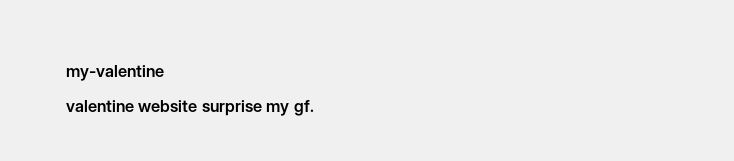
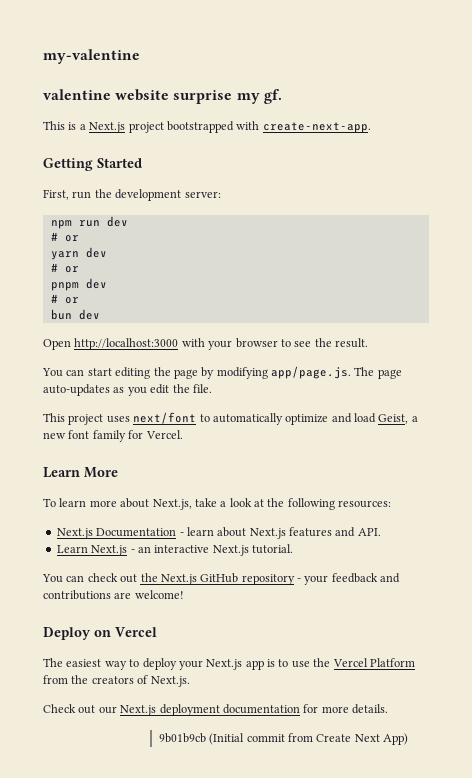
(314, 108) none -> [43,121,371,133] [43,158,142,171] [43,189,221,201] [50,216,128,229] [50,232,79,242] [50,247,107,260] [50,263,79,273] [50,278,107,291] [50,294,79,304] [50,309,100,320] [43,338,368,350] [42,366,402,379] [43,384,212,396] [43,412,418,425] [43,430,183,442] [43,467,118,478] [43,498,392,510] [56,527,381,539] [56,544,293,556] [42,573,401,585] [43,590,184,600] [43,627,157,640] [43,658,415,670] [43,675,190,687] [43,704,388,716] [158,733,409,745] // This is a Next.js project bootstrapped with create-next-app. // Getting Started // First, run the development server: // npm run dev // # or // yarn dev // # or // pnpm dev // # or // bun dev // Open http://localhost:3000 with your browser to see the result. // You can start editing the page by modifying app/page.js. The page auto-updates as you edit the file. // This project uses next/font to automatically optimize and load Geist, a new font family for Vercel. // Learn More // To learn more about Next.js, take a look at the following resources: // Next.js Documentation - learn about Next.js features and API. // Learn Next.js - an interactive Next.js tutorial. // You can check out the Next.js GitHub repository - your feedback and contributions are welcome! // Deploy on Vercel // The easiest way to deploy your Next.js app is to use the Vercel Platform from the creators of Next.js. // Check out our Next.js deployment documentation for more details. // 9b01b9cb (Initial commit from Create Next App)

